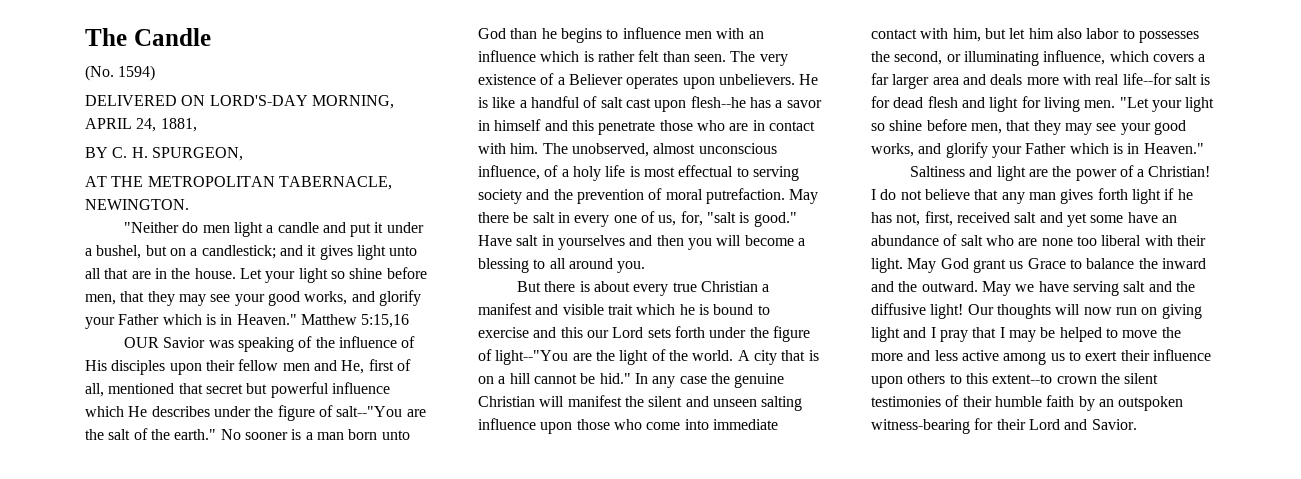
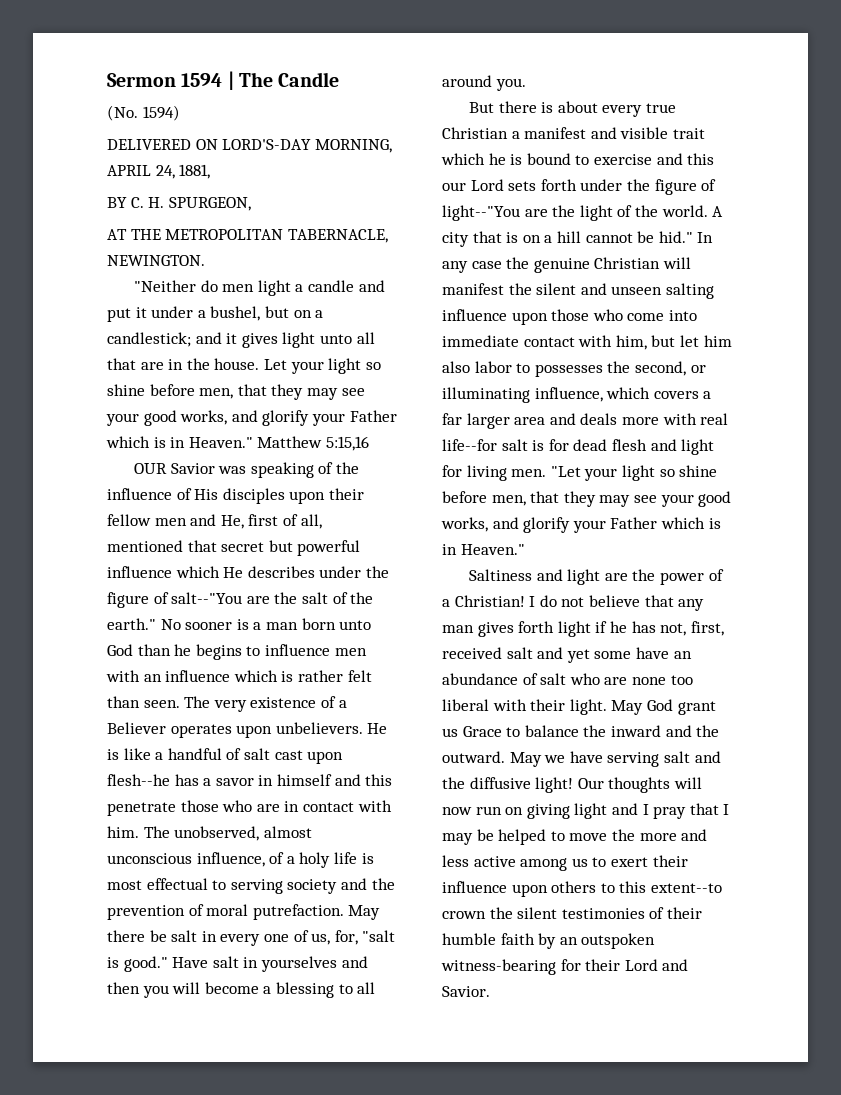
(85, 37) none -> [107,71,234,90] Sermon 1594 |

